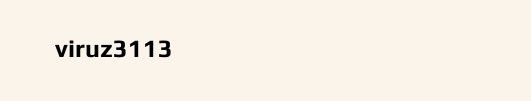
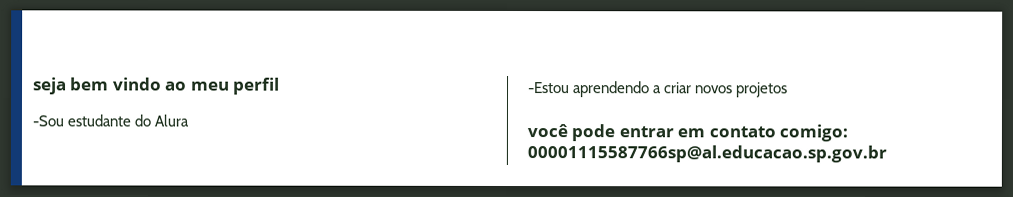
[55,40,173,58] viruz3113 -> [33,77,281,95] [32,114,190,127] [528,81,789,98] [527,124,849,142] [527,145,887,163] seja bem vindo ao meu perfil // -Sou estudante do Alura // -Estou aprendendo a criar novos projetos // você pode entrar em contato comigo: 00001115587766sp@al.educacao.sp.gov.br

